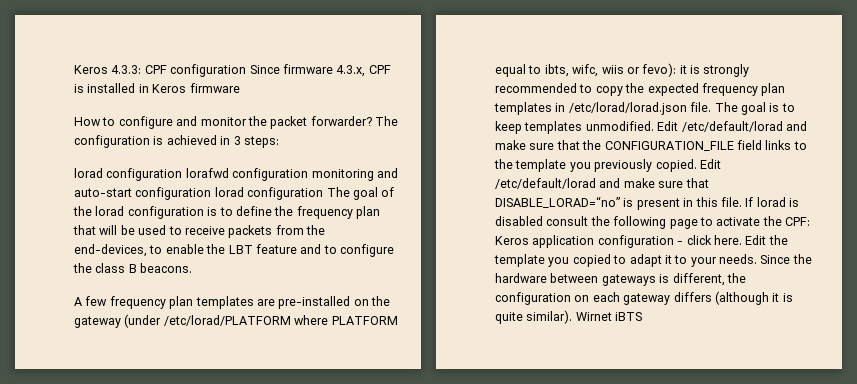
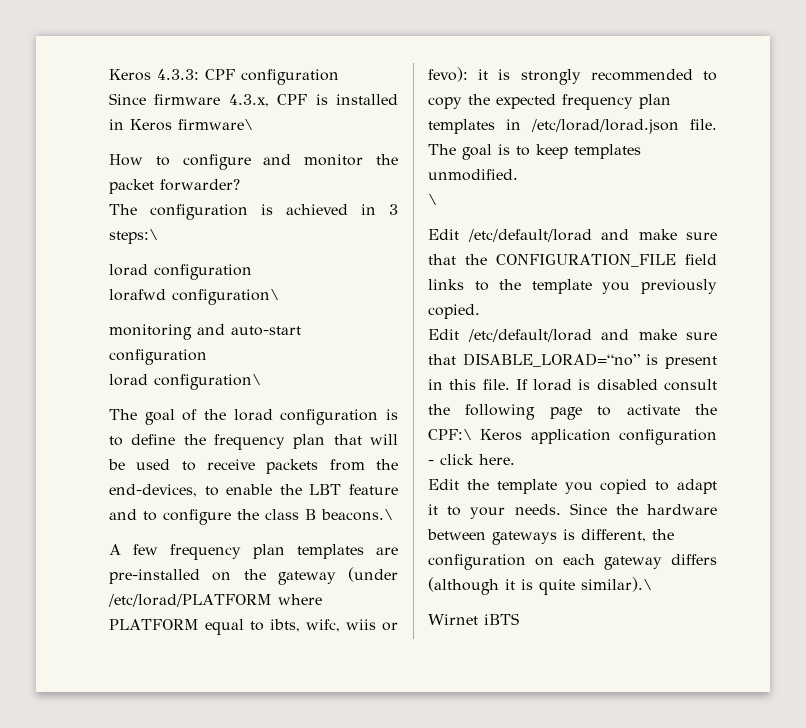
(247, 70) none -> (339, 77) //
[189,83,240,93] firmware -> [178,119,253,130] firmware\
(372, 121) none -> (240, 185) //
[243,136,279,148] [74,168,309,181] steps: // lorad configuration lorafwd configuration -> [109,229,158,244] [109,264,252,280] [109,289,279,305] steps:\ // lorad configuration // lorafwd configuration\ //
[214,187,324,200] lorad configuration -> [109,374,261,390] // lorad configuration\ //
[140,263,193,273] beacons. -> [321,509,393,521] beacons.\
(654, 126) none -> [428,194,437,205] // \ //
(697, 165) none -> (480, 311) //
[785,217,810,226] CPF: -> [428,429,472,440] CPF:\
(742, 240) none -> (515, 459) //
[526,310,573,324] similar). -> [581,577,652,592] similar).\ //

